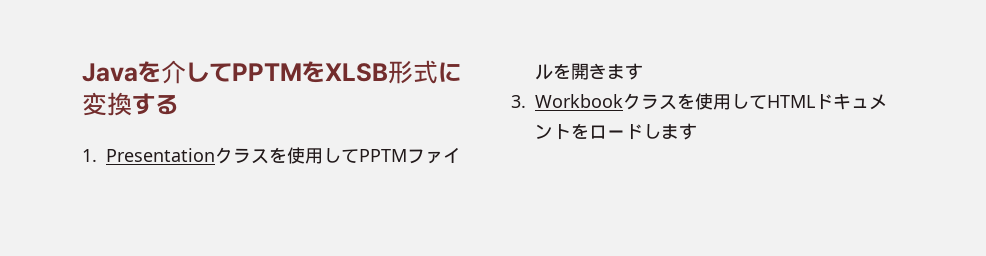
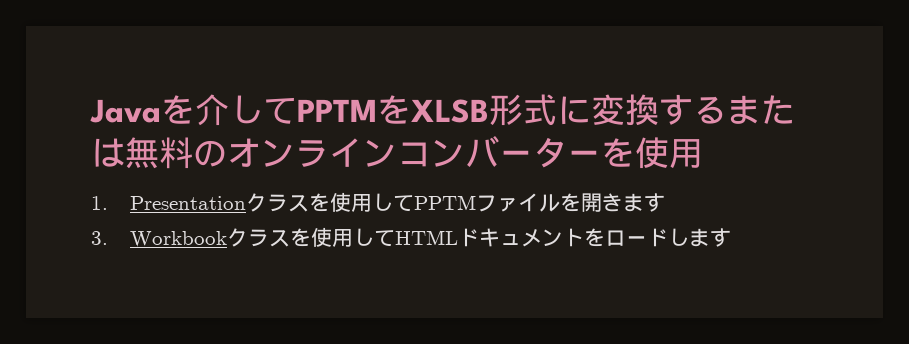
(178, 105) none -> [727,95,795,124] [91,136,703,169] または無料のオンラインコンバーターを使用

